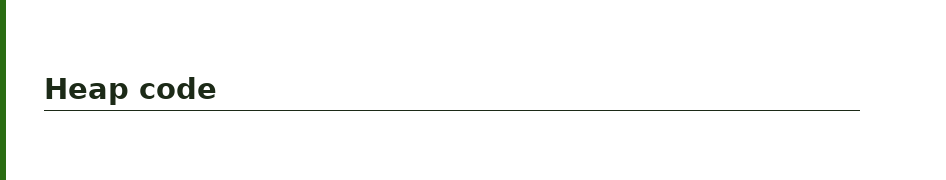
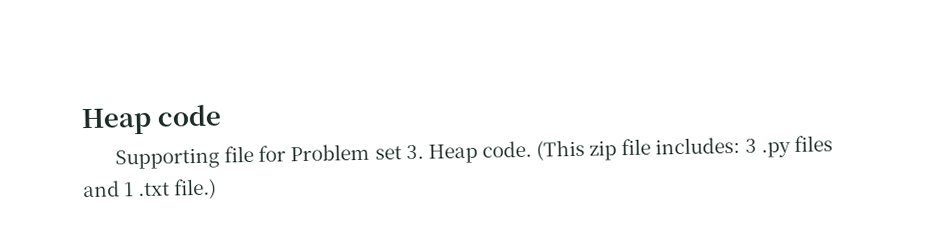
(217, 88) none -> [115,135,833,170] [83,178,218,200] // Supporting file for Problem set 3. Heap code. (This zip file includes: 3 .py files and 1 .txt file.)

